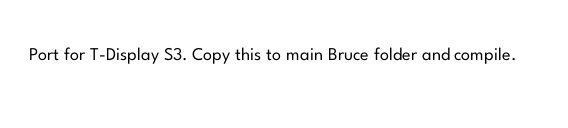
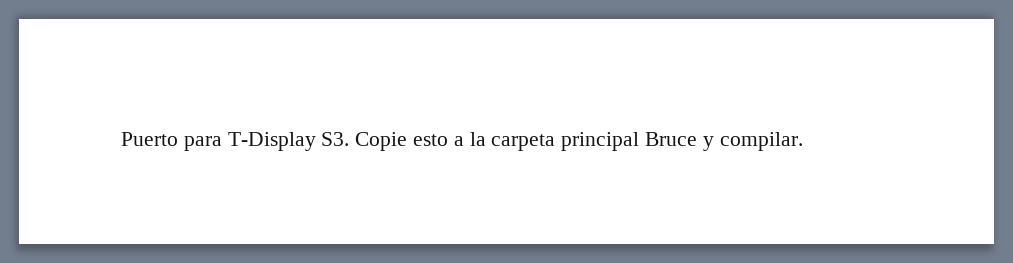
[29,47,518,64] Port for T-Display S3. Copy this to main Bruce folder and compile. -> [120,132,803,151] Puerto para T-Display S3. Copie esto a la carpeta principal Bruce y compilar.

